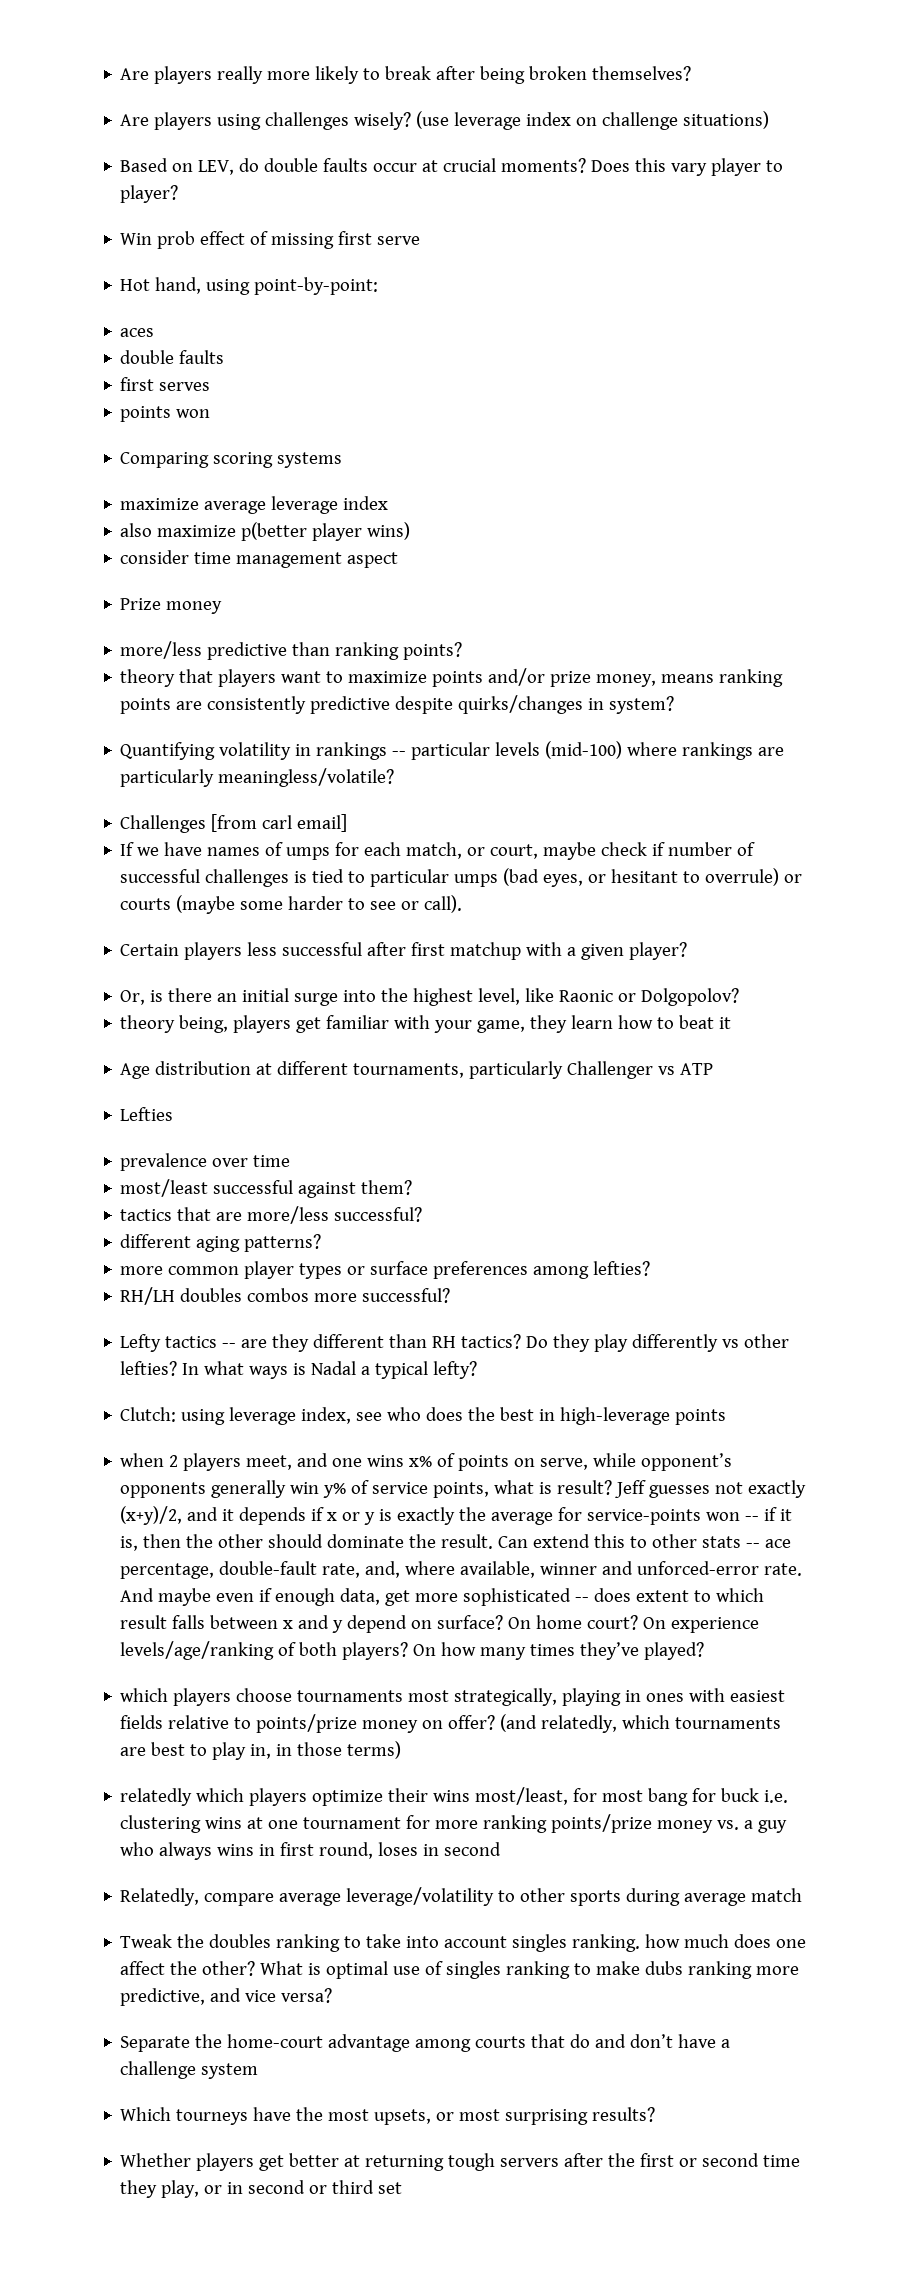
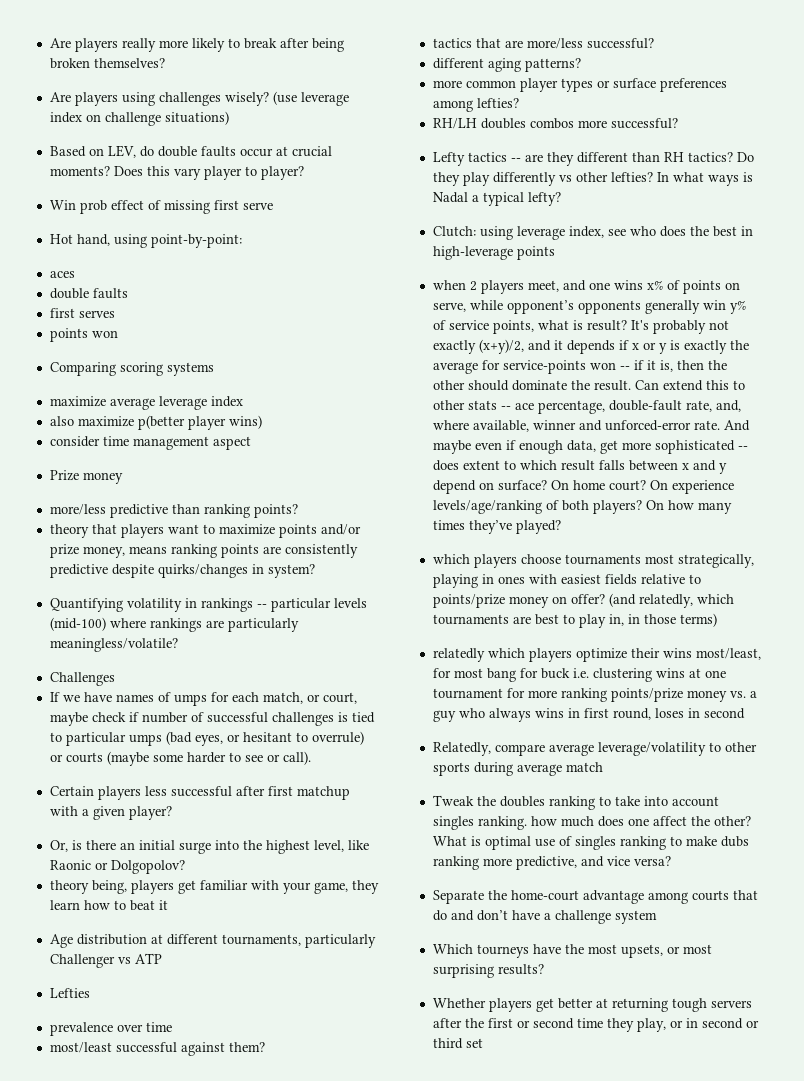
[211,814,348,832] [from carl email] -> (115, 679) none
[615,1480,711,1498] Jeff guesses -> [630,320,706,334] It's probably

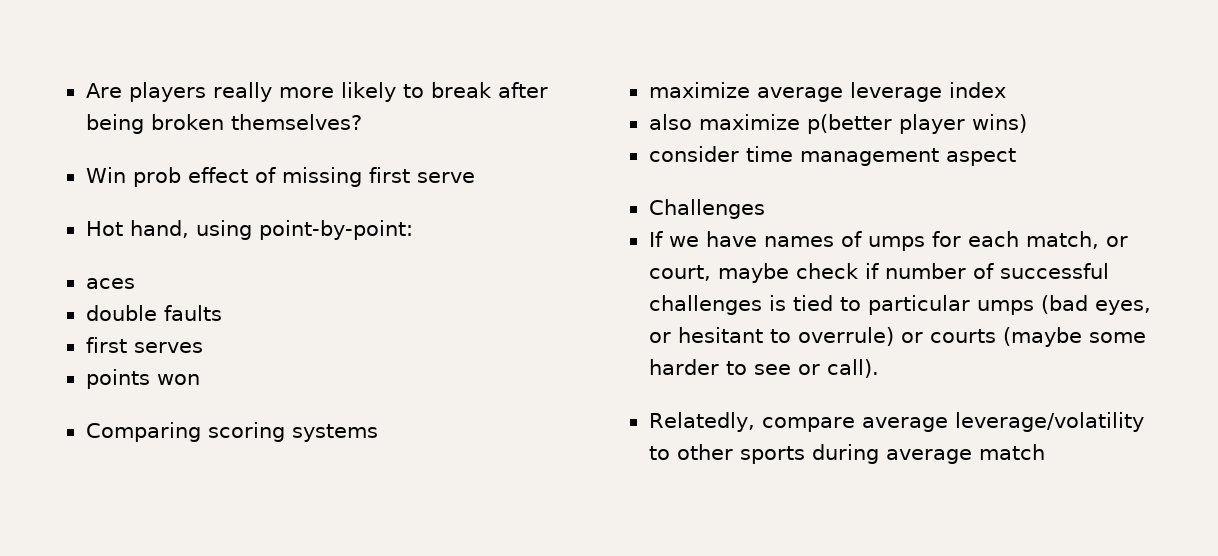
[49,91,349,106] [49,111,229,126] [49,145,332,158] [49,166,304,180] // Are players using challenges wisely? (use leverage index on challenge situations) // Based on LEV, do double faults occur at crucial moments? Does this vary player to player? -> (362, 122) none
[49,470,123,484] [49,504,298,518] [49,524,361,538] [49,544,358,558] [49,564,315,578] [49,598,367,612] [49,617,299,632] [49,638,178,652] // Prize money // more/less predictive than ranking points? // theory that players want to maximize points and/or prize money, means ranking points are consistently predictive despite quirks/changes in system? // Quantifying volatility in rankings -- particular levels (mid-100) where rankings are particularly meaningless/volatile? -> (1016, 157) none
[49,786,350,800] [49,806,172,820] [49,840,369,854] [49,860,185,874] [49,880,379,894] [49,900,168,911] [49,934,376,948] [49,953,162,968] [49,988,90,998] [49,1022,172,1036] [49,1042,265,1056] [432,38,654,49] [432,58,581,72] [432,78,727,92] [432,98,519,112] [432,118,678,129] [432,152,754,166] [432,172,753,186] [432,192,561,206] [432,226,753,240] [432,246,555,260] [432,280,740,294] [432,300,746,314] [432,320,729,334] [432,339,749,354] [432,360,727,374] [432,380,745,391] [432,400,741,414] [432,420,750,432] [432,440,748,454] [432,460,727,474] [432,480,734,494] [432,500,732,514] [432,520,561,534] [432,554,754,568] [432,574,701,588] [432,593,734,608] [432,613,717,628] [432,648,761,662] [432,668,726,682] [432,688,757,702] [432,708,745,722] // Certain players less successful after first matchup with a given player? // Or, is there an initial surge into the highest level, like Raonic or Dolgopolov? // theory being, players get familiar with your game, they learn how to beat it // Age distribution at different tournaments, particularly Challenger vs ATP // Lefties // prevalence over time // most/least successful against them? // tactics that are more/less successful? // different aging patterns? // more common player types or surface preferences among lefties? // RH/LH doubles combos more successful? // Lefty tactics -- are they different than RH tactics? Do they play differently vs other lefties? In what ways is Nadal a typical lefty? // Clutch: using leverage index, see who does the best in high-leverage points // when 2 players meet, and one wins x% of points on serve, while opponent’s opponents generally win y% of service points, what is result? It's probably not exactly (x+y)/2, and it depends if x or y is exactly the average for service-points won -- if it is, then the other should dominate the result. Can extend this to other stats -- ace percentage, double-fault rate, and, where available, winner and unforced-error rate. And maybe even if enough data, get more sophisticated -- does extent to which result falls between x and y depend on surface? On home court? On experience levels/age/ranking of both players? On how many times they’ve played? // which players choose tournaments most strategically, playing in ones with easiest fields relative to points/prize money on offer? (and relatedly, which tournaments are best to play in, in those terms) // relatedly which players optimize their wins most/least, for most bang for buck i.e. clustering wins at one tournament for more ranking points/prize money vs. a guy who always wins in first round, loses in second -> (879, 368) none
[432,795,719,810] [432,816,751,830] [432,836,749,850] [432,856,671,870] [432,890,758,904] [432,910,657,924] [432,944,712,958] [432,964,544,978] [432,998,752,1012] [432,1018,759,1032] [432,1038,483,1049] // Tweak the doubles ranking to take into account singles ranking. how much does one affect the other? What is optimal use of singles ranking to make dubs ranking more predictive, and vice versa? // Separate the home-court advantage among courts that do and don’t have a challenge system // Which tourneys have the most upsets, or most surprising results? // Whether players get better at returning tough servers after the first or second time they play, or in second or third set -> (1045, 452) none

